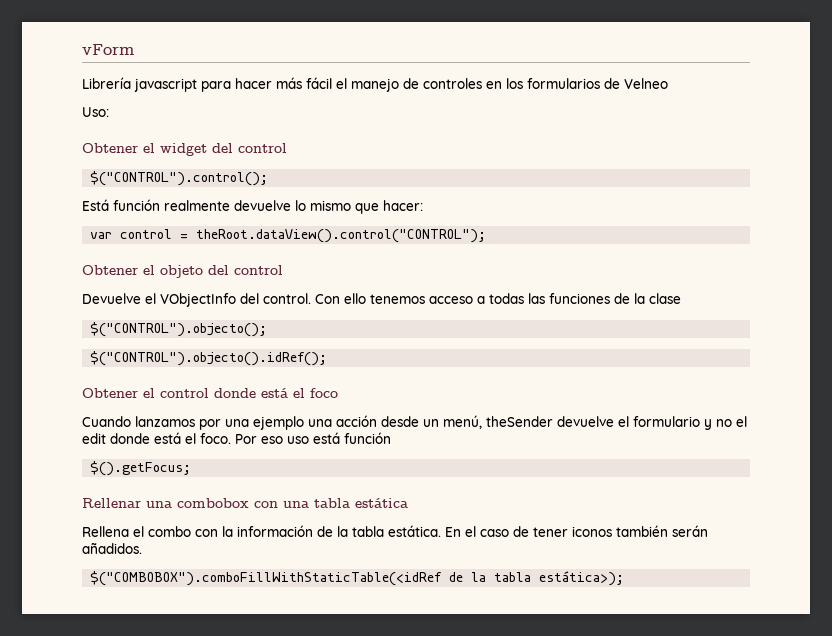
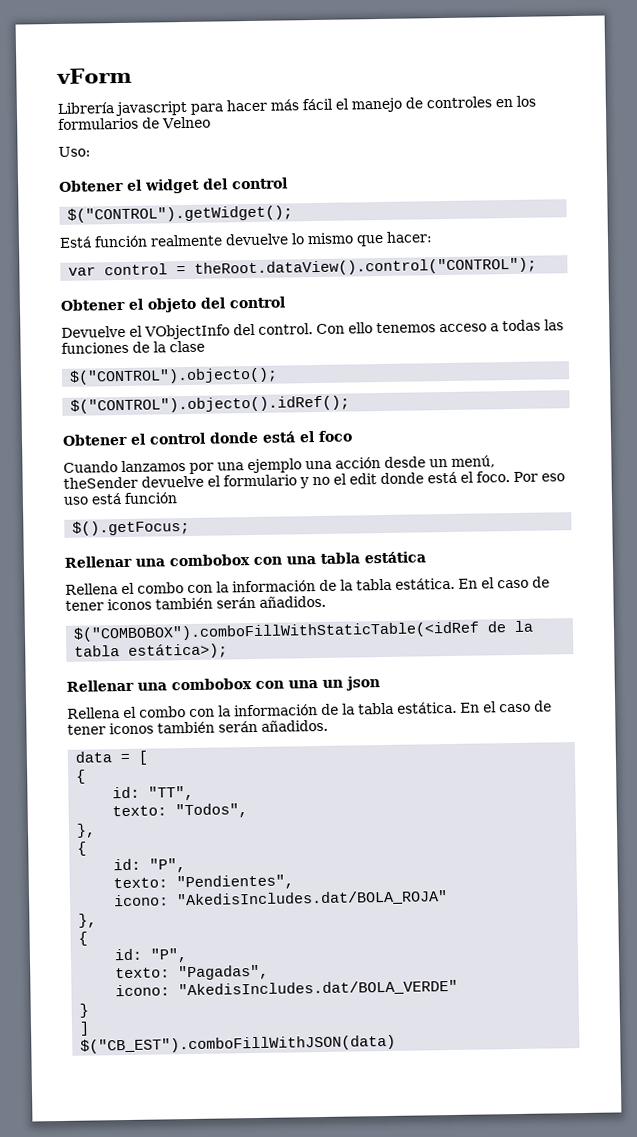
[90,171,269,186] $("CONTROL").control(); -> [67,205,294,223] $("CONTROL").getWidget();
(625, 578) none -> [66,676,380,692] [67,700,552,719] [67,719,328,735] [75,750,149,765] [76,769,87,784] [112,785,195,801] [112,803,249,819] [76,823,97,838] [77,841,88,856] [113,858,187,873] [113,874,295,891] [113,890,449,908] [78,913,98,928] [78,931,89,946] [114,948,189,963] [115,964,270,981] [115,979,459,998] [79,1003,90,1018] [79,1021,91,1036] [80,1034,397,1054] // Rellenar una combobox con una un json // Rellena el combo con la información de la tabla estática. En el caso de tener iconos también serán añadidos. // data = [ // { // id: "TT", // texto: "Todos", // }, // { // id: "P", // texto: "Pendientes", // icono: "AkedisIncludes.dat/BOLA_ROJA" // }, // { // id: "P", // texto: "Pagadas", // icono: "AkedisIncludes.dat/BOLA_VERDE" // } // ] // $("CB_EST").comboFillWithJSON(data)

